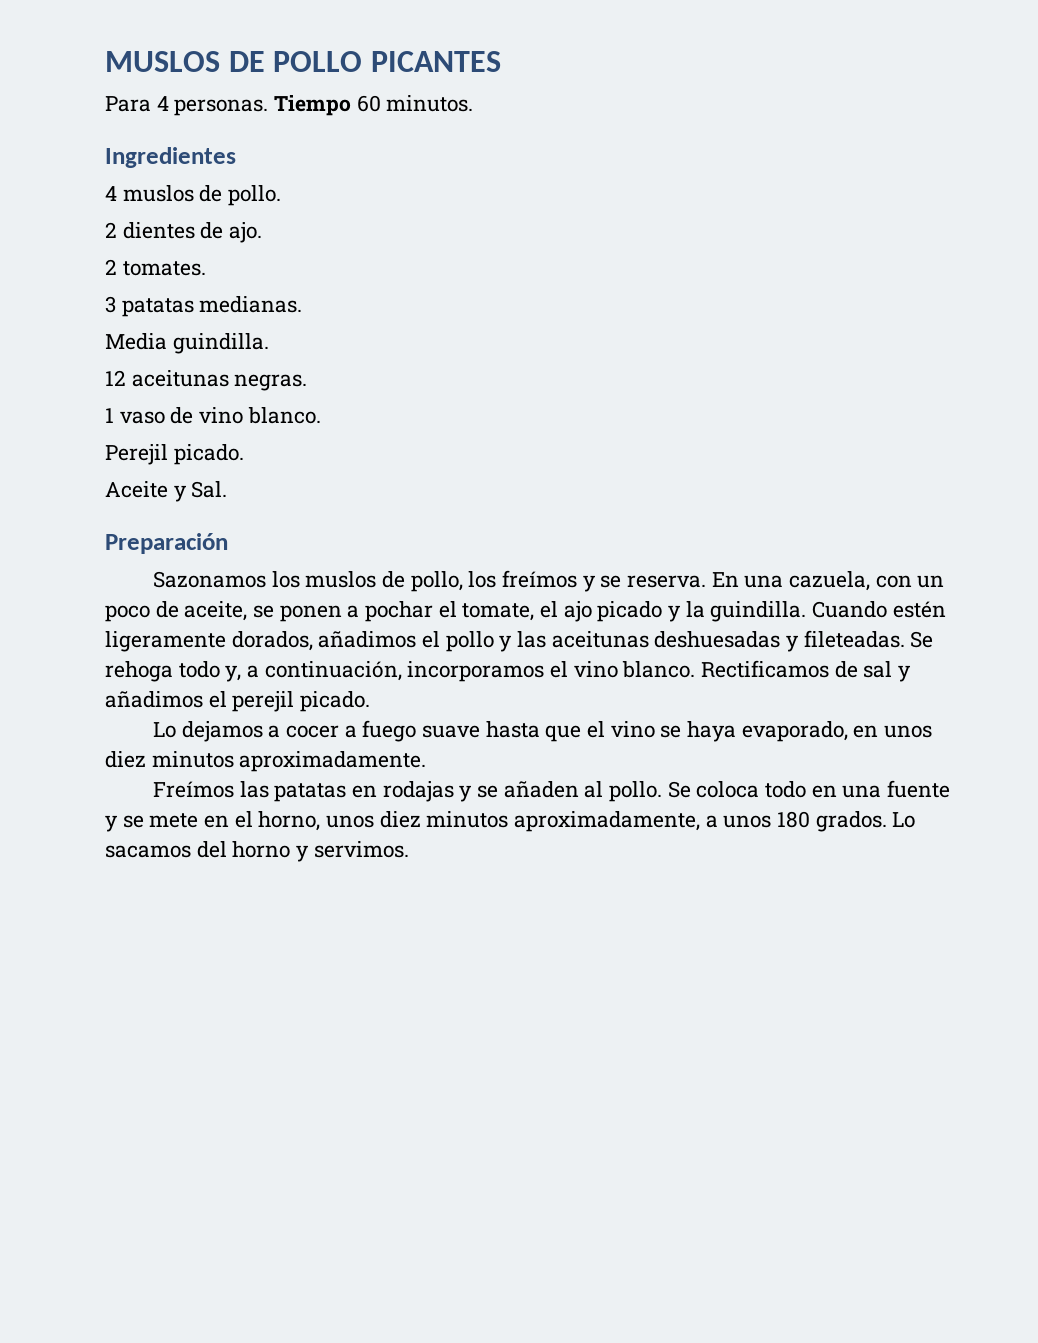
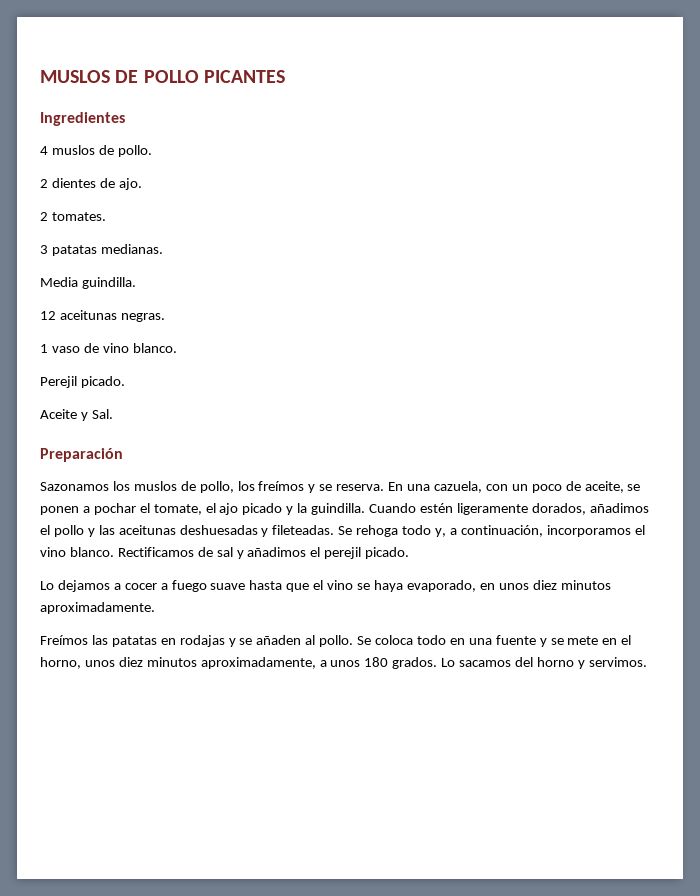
[105,95,474,116] // Para 4 personas. Tiempo 60 minutos. -> (285, 76) none

